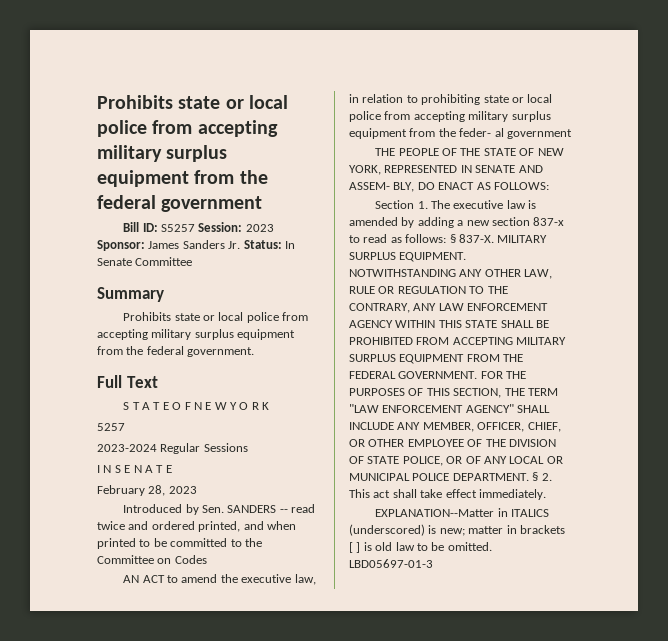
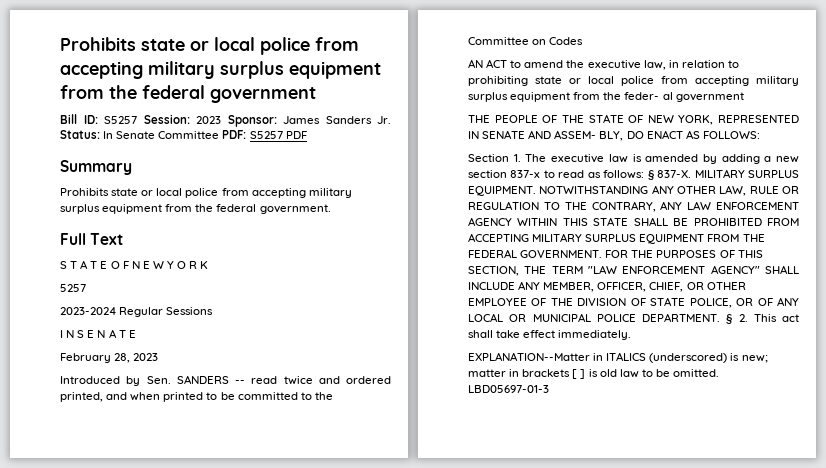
(193, 261) none -> [222,130,307,139] PDF: S5257 PDF

